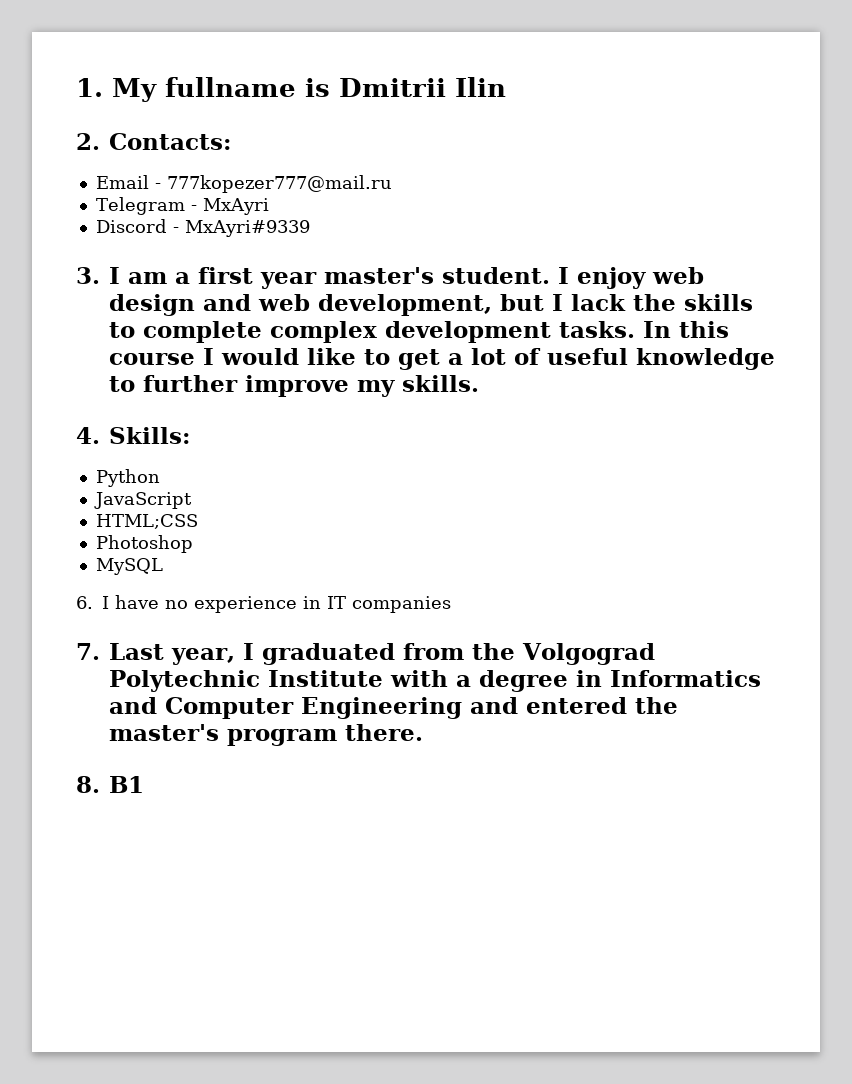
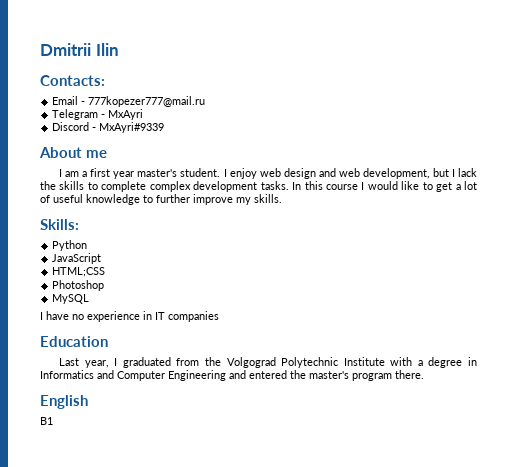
[76,77,330,102] 1. My fullname is -> (40, 49) none
[76,133,100,150] 2. -> (119, 49) none
[76,267,100,284] 3. -> [39,147,108,158] About me //
[76,427,100,444] 4. -> (282, 198) none
[76,596,93,609] 6. -> (90, 299) none
[76,643,100,660] 7. -> [40,336,108,347] Education //
[76,776,100,793] 8. -> [40,395,88,409] English //

